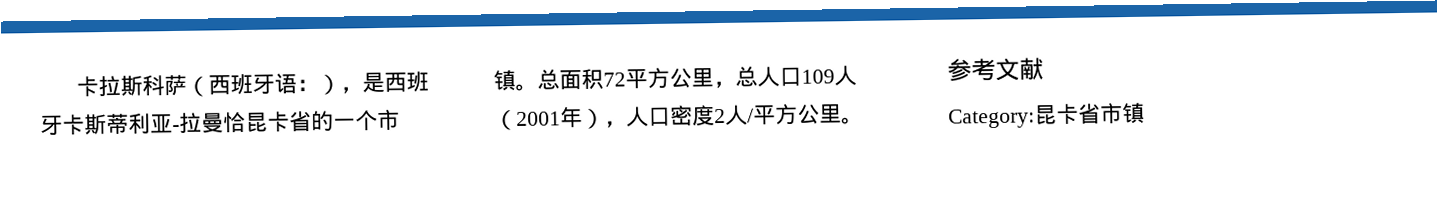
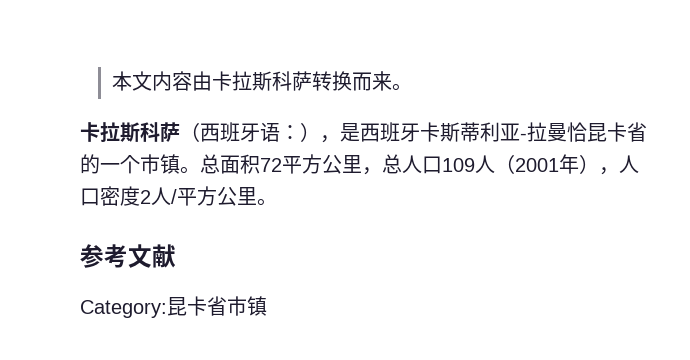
(76, 86) none -> [111,71,412,91] 本文内容由卡拉斯科萨转换而来。 //

